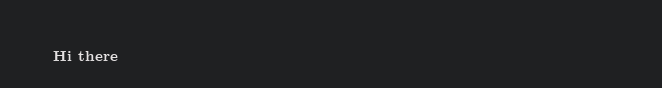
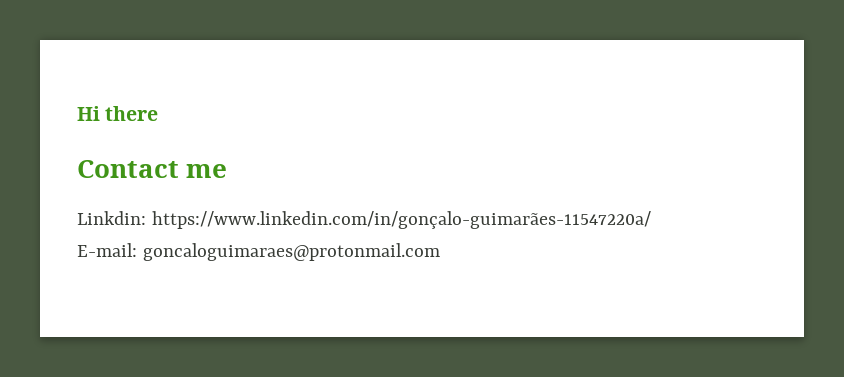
(118, 56) none -> [77,160,228,178] [77,211,651,229] [77,243,440,261] // Contact me // Linkdin: https://www.linkedin.com/in/gonçalo-guimarães-11547220a/ // E-mail: goncaloguimaraes@protonmail.com

